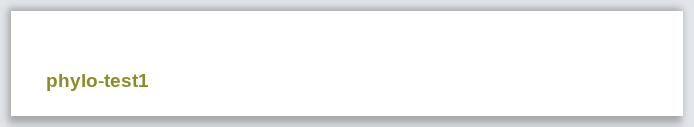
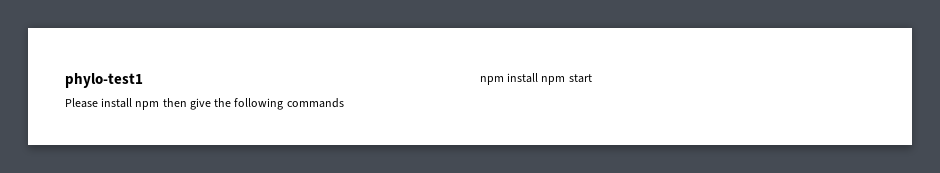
(149, 82) none -> [65,98,344,110] [480,73,592,85] // Please install npm then give the following commands // npm install npm start

